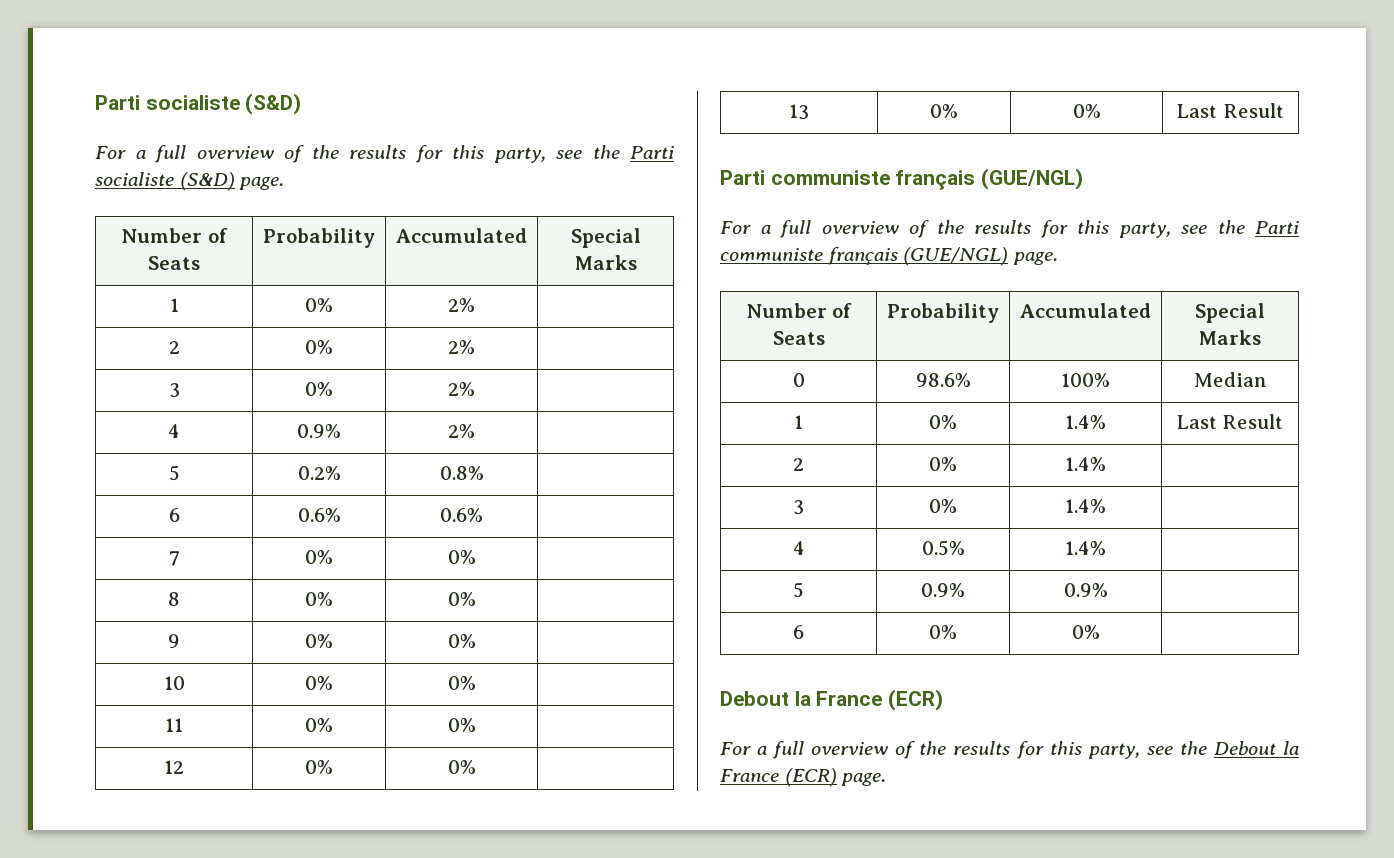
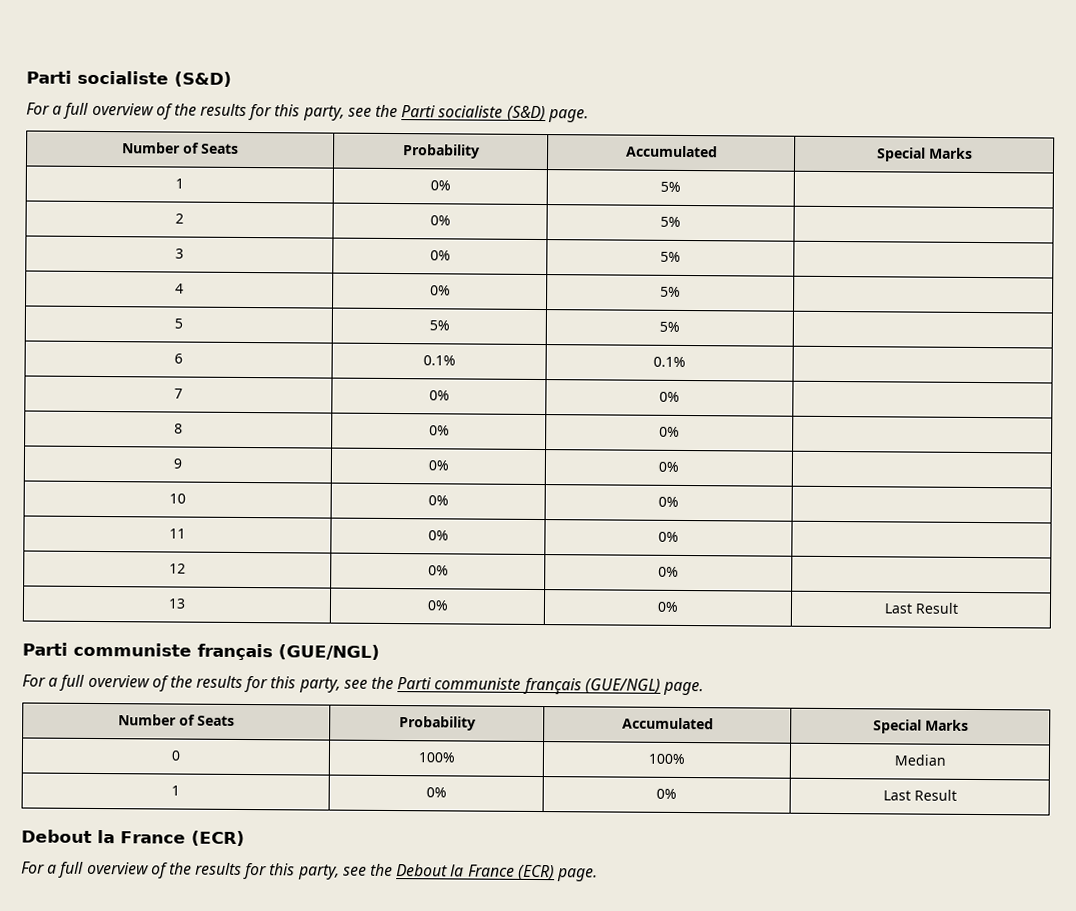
[447,298,475,312] [168,341,180,354] [305,340,333,354] [447,340,475,354] [168,383,180,398] [305,382,333,396] [447,382,475,396] [168,424,180,438] [297,424,341,438] [447,424,475,438] [168,465,180,481] [297,466,341,480] [439,466,484,480] [168,508,180,522] [297,508,341,522] [439,508,483,522] 2% | // 2 | 0% | 2% | // 3 | 0% | 2% | // 4 | 0.9% | 2% | // 5 | 0.2% | 0.8% | // 6 | 0.6% | 0.6% -> [660,181,681,192] [175,213,184,224] [429,215,451,226] [660,216,681,227] [175,248,184,259] [429,250,451,261] [660,251,681,262] [175,283,184,294] [429,285,451,296] [660,286,681,297] [174,318,183,329] [428,320,450,331] [659,321,680,332] [174,353,183,364] [422,355,456,366] [653,356,686,368] 5% | // 2 | 0% | 5% | // 3 | 0% | 5% | // 4 | 0% | 5% | // 5 | 5% | 5% | // 6 | 0.1% | 0.1%
[915,373,971,387] 98.6% -> [417,752,455,763] 100%
[1065,415,1106,429] [1176,414,1284,429] [793,458,804,471] [929,457,957,471] [1065,457,1106,471] [793,500,804,515] [929,499,957,513] [1065,499,1106,513] [792,541,805,555] [921,540,965,556] [1065,541,1106,555] [793,582,804,598] [921,583,965,597] [1063,583,1108,597] [793,625,804,639] [929,625,957,639] [1071,625,1100,639] 1.4% | Last Result // 2 | 0% | 1.4% | // 3 | 0% | 1.4% | // 4 | 0.5% | 1.4% | // 5 | 0.9% | 0.9% | // 6 | 0% | 0% | -> [656,788,677,799] [882,789,957,801] 0% | Last Result

